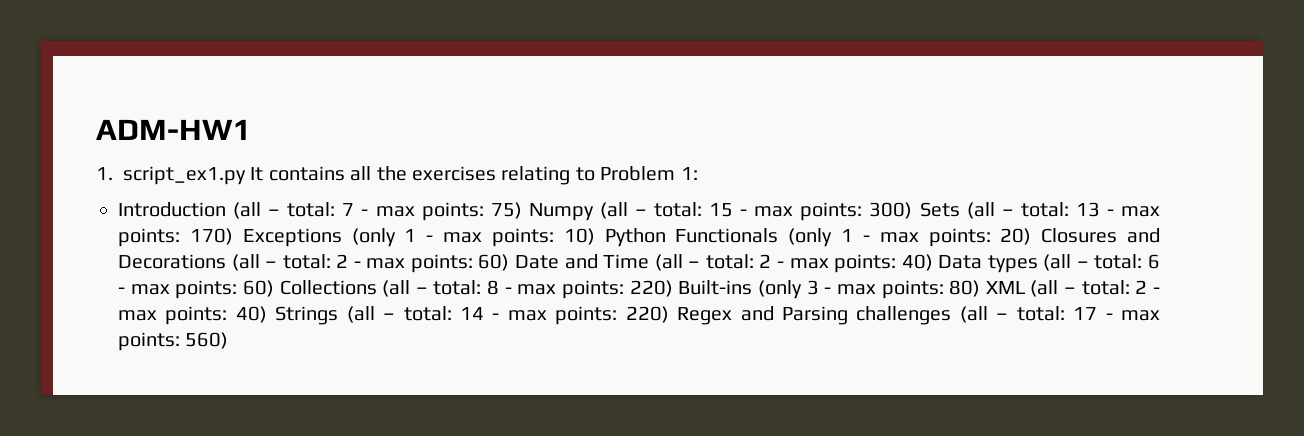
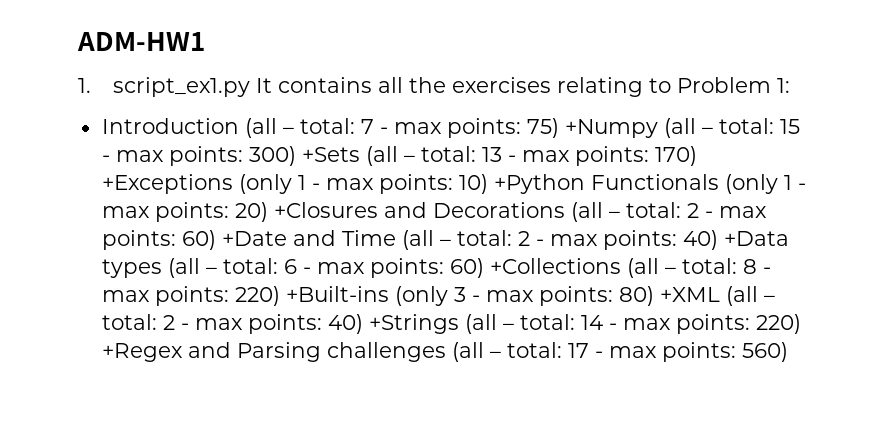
[528,203,594,221] Numpy -> [564,119,658,138] +Numpy
[919,202,960,217] Sets -> [301,147,360,162] +Sets
[242,228,342,247] Exceptions -> [101,174,233,194] +Exceptions
[604,228,666,247] Python -> [493,174,585,194] +Python
[1041,228,1118,243] Closures -> [273,202,378,218] +Closures
[515,255,560,269] Date -> [221,231,287,246] +Date
[938,255,983,269] Data -> [723,231,789,246] +Data
[279,280,377,295] Collections -> [489,258,621,274] +Collections
[678,280,753,295] Built-ins -> [285,286,389,302] +Built-ins
[985,280,1160,297] [118,306,339,325] XML (all – total: 2 - max points: 40) Strings -> [659,286,775,306] [101,314,459,334] +XML (all – total: 2 - max points: 40) +Strings
[677,307,733,325] Regex -> [101,343,183,362] +Regex

